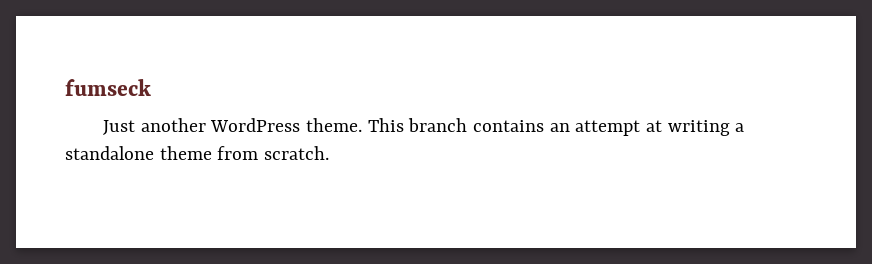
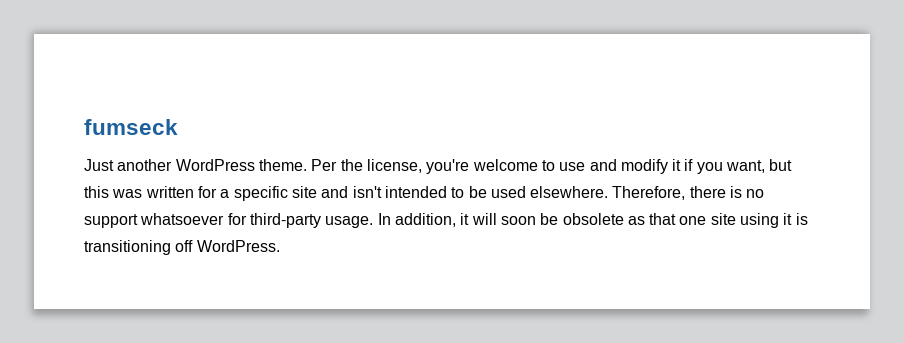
[367,118,745,136] [65,146,330,160] This branch contains an attempt at writing a standalone theme from scratch. -> [311,159,793,174] [84,186,765,201] [84,213,808,228] [84,240,280,255] Per the license, you're welcome to use and modify it if you want, but this was written for a specific site and isn't intended to be used elsewhere. Therefore, there is no support whatsoever for third-party usage. In addition, it will soon be obsolete as that one site using it is transitioning off WordPress.

